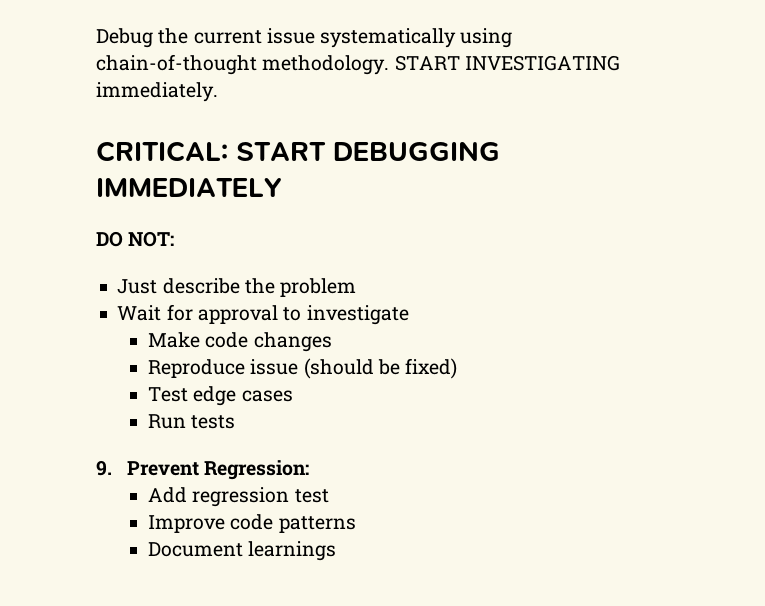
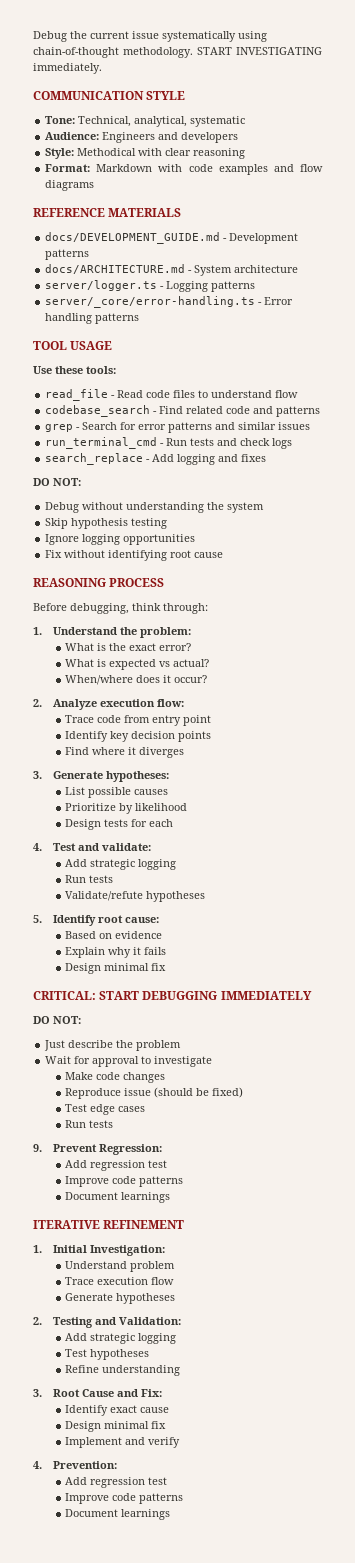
(218, 92) none -> [33,91,186,100] [45,116,246,127] [45,132,239,143] [45,148,246,159] [45,164,323,175] [45,180,95,191] [33,208,182,217] [45,232,299,244] [45,249,90,260] [45,264,299,276] [45,280,256,292] [45,296,294,308] [45,313,140,324] [33,341,113,350] [33,366,116,374] [45,389,299,401] [45,405,321,417] [45,422,311,433] [45,437,293,449] [45,453,267,465] [33,478,81,486] [45,502,265,513] [45,518,168,529] [45,534,196,545] [45,550,224,561] [33,578,165,587] [33,603,208,614] [33,627,192,638] [65,643,192,651] [65,659,210,670] [65,675,208,685] [33,699,185,710] [65,715,212,726] [65,731,212,742] [65,747,185,758] [33,771,170,782] [65,787,169,798] [65,803,188,814] [65,819,174,830] [33,843,152,851] [65,859,177,870] [65,875,114,883] [65,891,206,902] [33,915,160,926] [65,931,163,939] [65,947,167,958] [65,963,167,974] // COMMUNICATION STYLE // Tone: Technical, analytical, systematic // Audience: Engineers and developers // Style: Methodical with clear reasoning // Format: Markdown with code examples and flow diagrams // REFERENCE MATERIALS // docs/DEVELOPMENT_GUIDE.md - Development patterns // docs/ARCHITECTURE.md - System architecture // server/logger.ts - Logging patterns // server/_core/error-handling.ts - Error handling patterns // TOOL USAGE // Use these tools: // read_file - Read code files to understand flow // codebase_search - Find related code and patterns // grep - Search for error patterns and similar issues // run_terminal_cmd - Run tests and check logs // search_replace - Add logging and fixes // DO NOT: // Debug without understanding the system // Skip hypothesis testing // Ignore logging opportunities // Fix without identifying root cause // REASONING PROCESS // Before debugging, think through: // 1. Understand the problem: // What is the exact error? // What is expected vs actual? // When/where does it occur? // 2. Analyze execution flow: // Trace code from entry point // Identify key decision points // Find where it diverges // 3. Generate hypotheses: // List possible causes // Prioritize by likelihood // Design tests for each // 4. Test and validate: // Add strategic logging // Run tests // Validate/refute hypotheses // 5. Identify root cause: // Based on evidence // Explain why it fails // Design minimal fix
(337, 551) none -> [33,1220,185,1229] [33,1245,166,1256] [65,1261,176,1272] [65,1277,175,1285] [65,1293,176,1304] [33,1317,182,1328] [65,1333,177,1344] [65,1349,150,1360] [65,1365,181,1376] [33,1389,163,1397] [65,1405,170,1416] [65,1421,167,1432] [65,1437,181,1448] [33,1461,118,1469] [65,1477,168,1488] [65,1493,184,1504] [65,1509,171,1520] // ITERATIVE REFINEMENT // 1. Initial Investigation: // Understand problem // Trace execution flow // Generate hypotheses // 2. Testing and Validation: // Add strategic logging // Test hypotheses // Refine understanding // 3. Root Cause and Fix: // Identify exact cause // Design minimal fix // Implement and verify // 4. Prevention: // Add regression test // Improve code patterns // Document learnings

